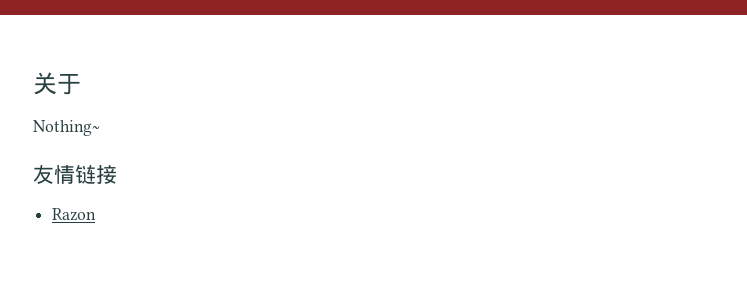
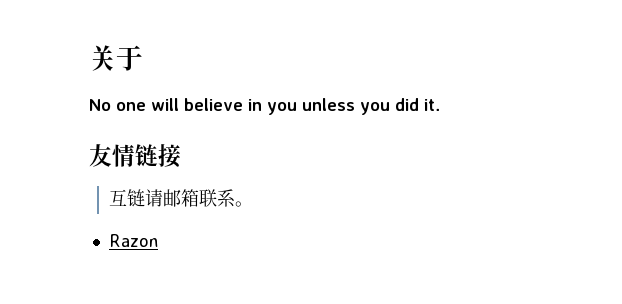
[33,120,100,136] [33,164,117,184] Nothing~ // 友情链接 -> [89,98,440,115] [89,144,181,168] [109,189,254,207] No one will believe in you unless you did it. // 友情链接 // 互链请邮箱联系。

